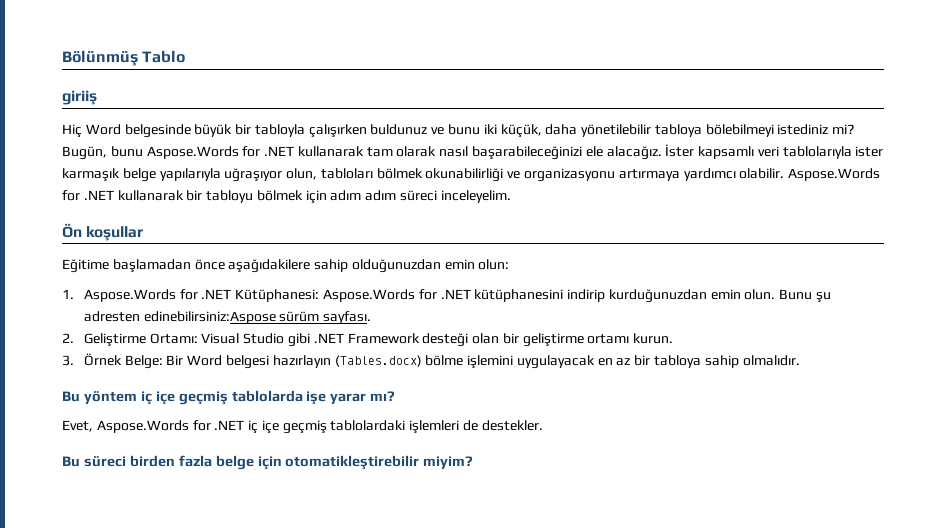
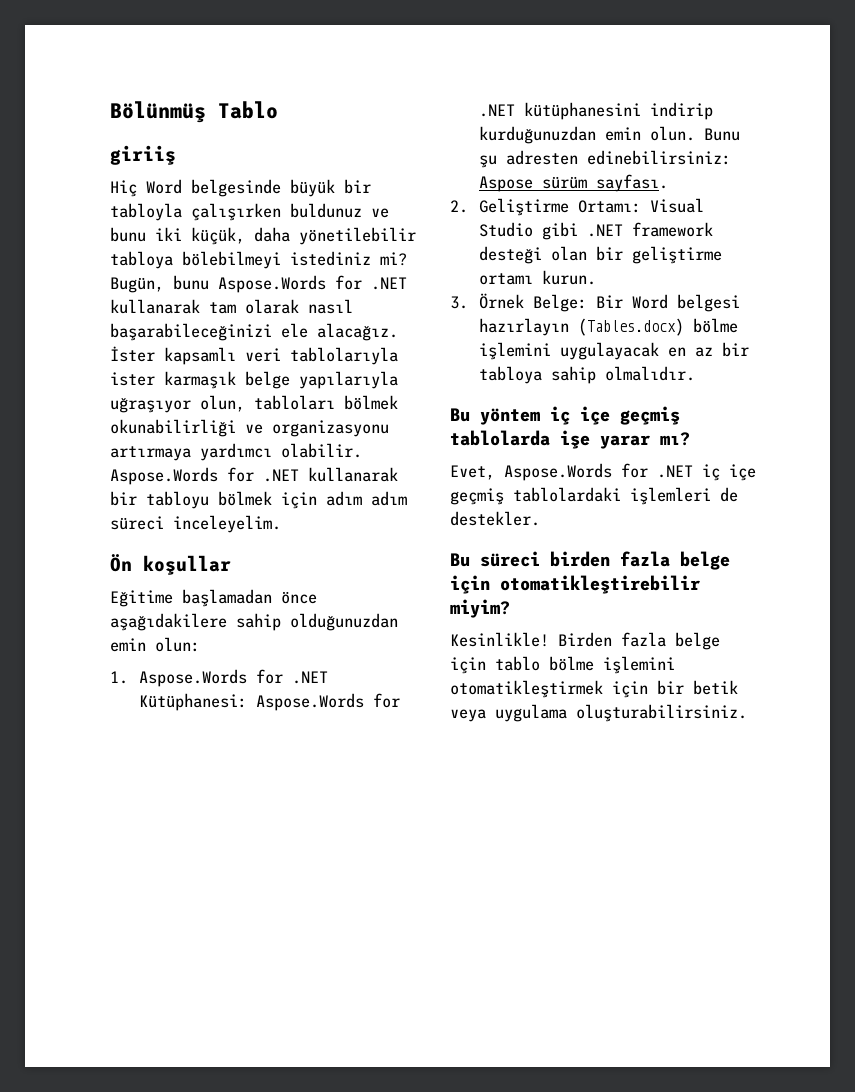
[143,311,276,324] edinebilirsiniz:Aspose -> [587,150,732,165] [479,176,534,192] edinebilirsiniz: Aspose
[347,333,420,344] Framework -> [632,222,714,237] framework
(474, 463) none -> [450,632,720,650] [450,656,675,674] [450,680,738,698] [450,704,747,722] // Kesinlikle! Birden fazla belge için tablo bölme işlemini otomatikleştirmek için bir betik veya uygulama oluşturabilirsiniz.

